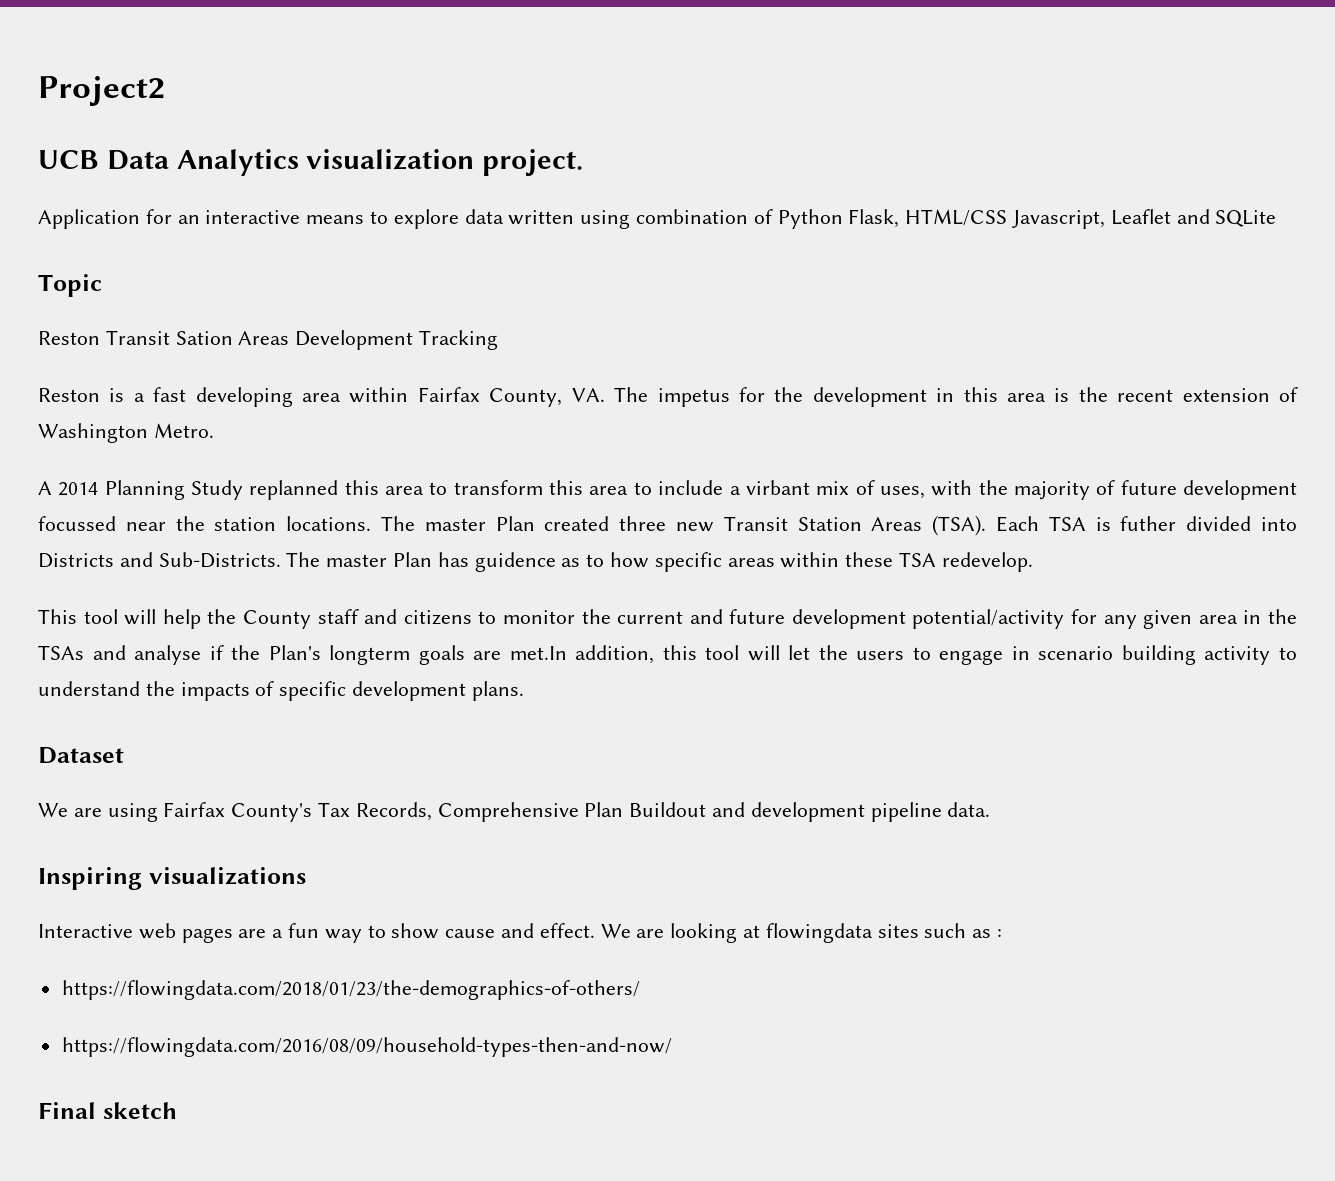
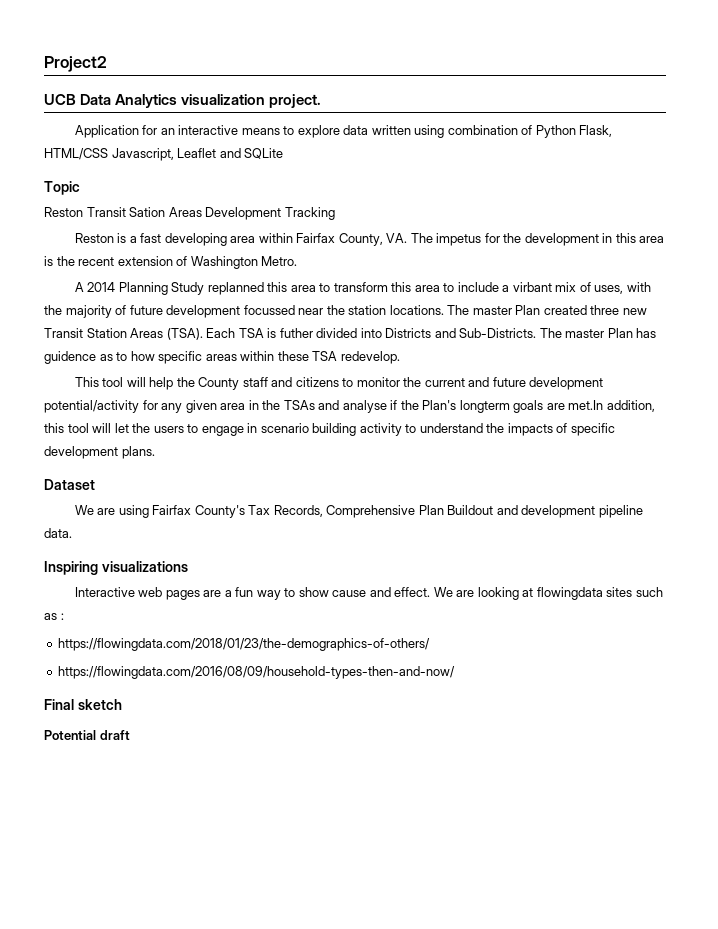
(177, 1110) none -> [44,730,130,740] // Potential draft

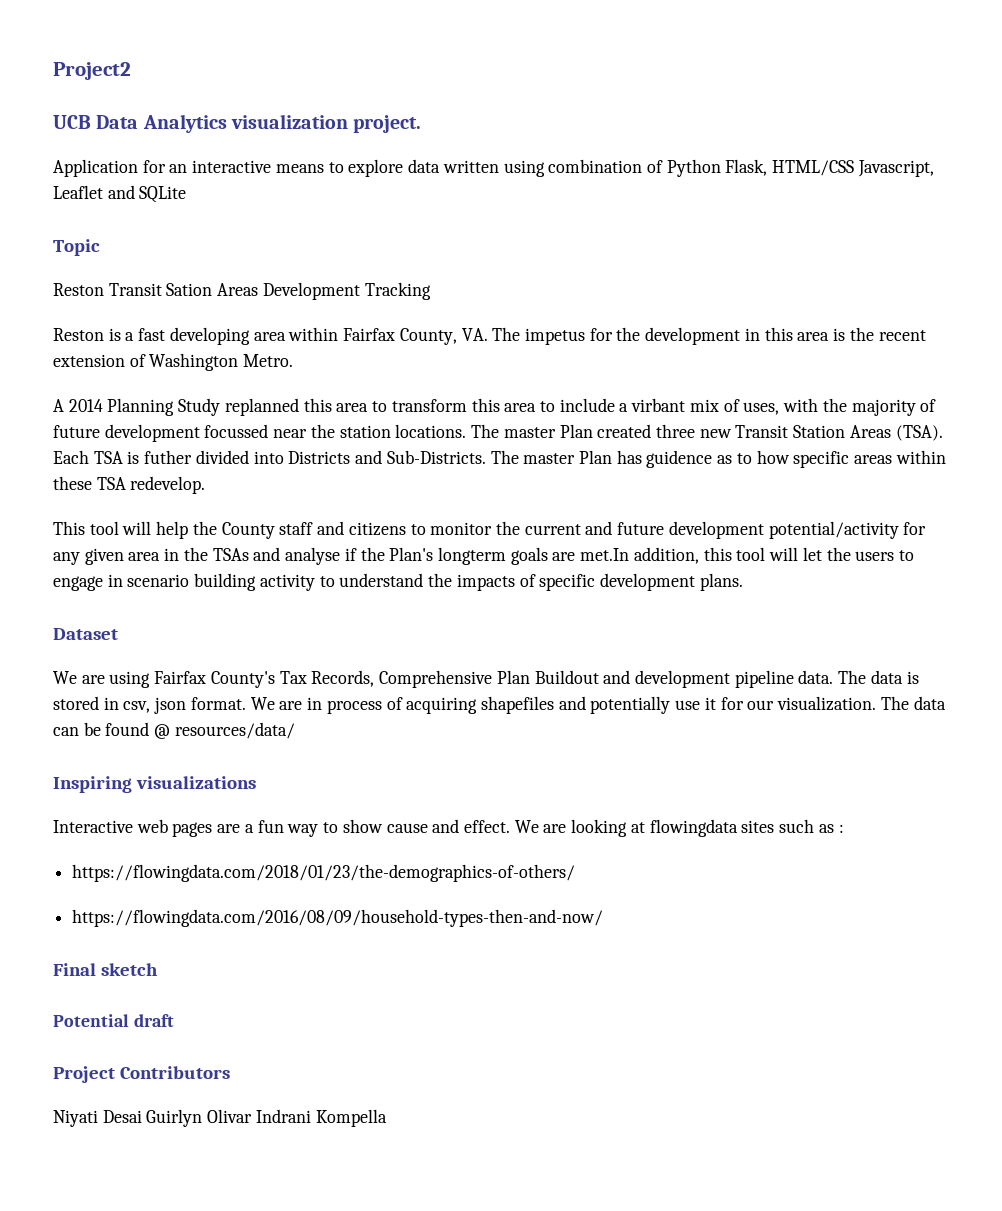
(72, 533) none -> [838,670,919,684] [53,696,946,714] [53,722,295,739] The data is stored in csv, json format. We are in process of acquiring shapefiles and potentially use it for our visualization. The data can be found @ resources/data/
(130, 735) none -> [53,1066,230,1083] [53,1109,387,1127] // Project Contributors // Niyati Desai Guirlyn Olivar Indrani Kompella

